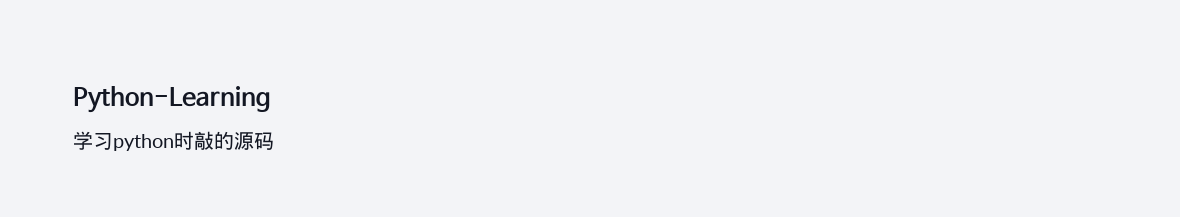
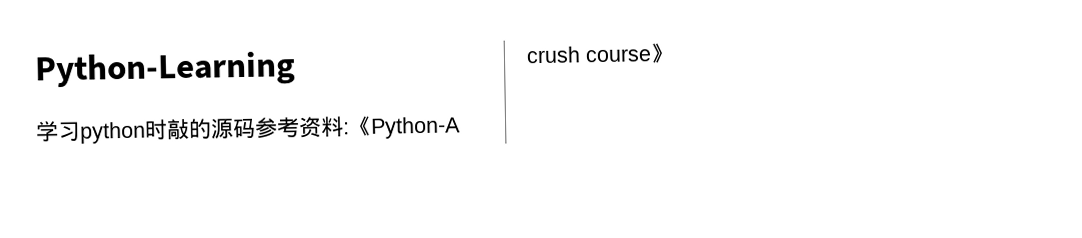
(274, 141) none -> [254,115,461,139] [526,42,674,64] 参考资料:《Python-A crush course》

